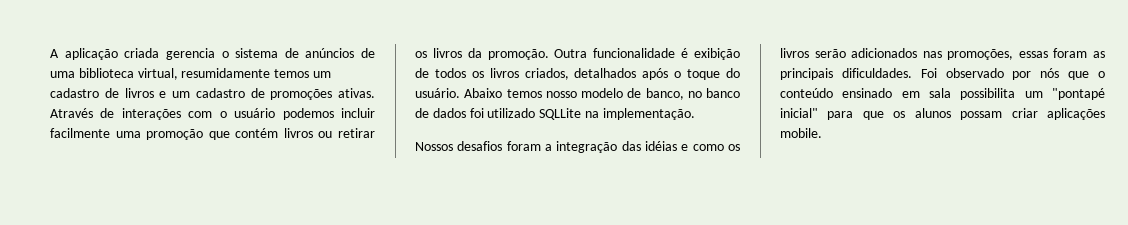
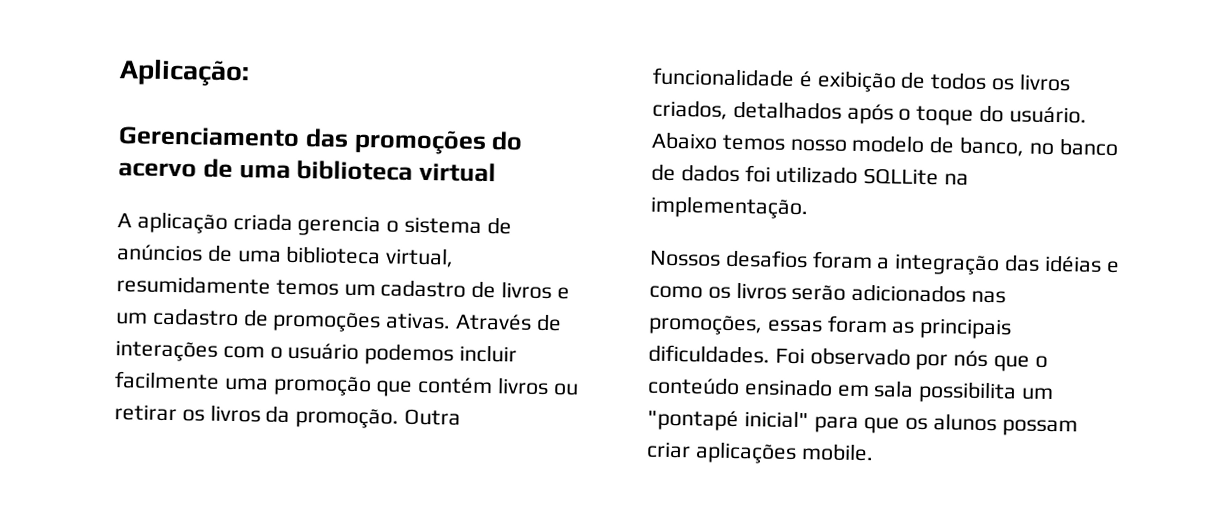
(50, 53) none -> [119,59,250,87] [118,126,524,155] [118,158,496,183] Aplicação: // Gerenciamento das promoções do acervo de uma biblioteca virtual //

